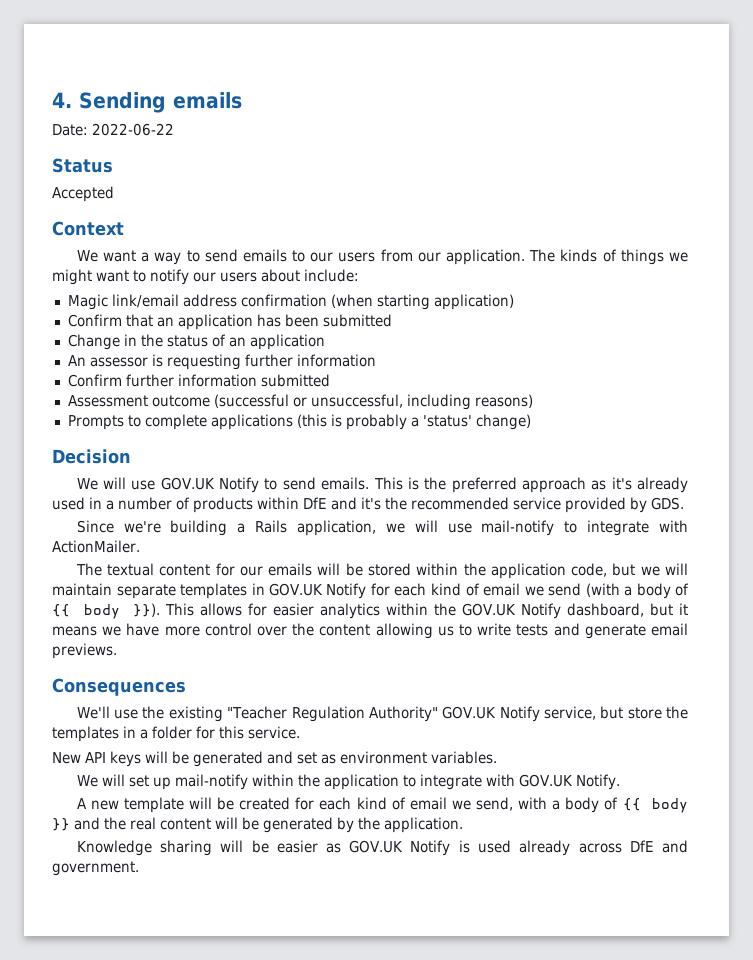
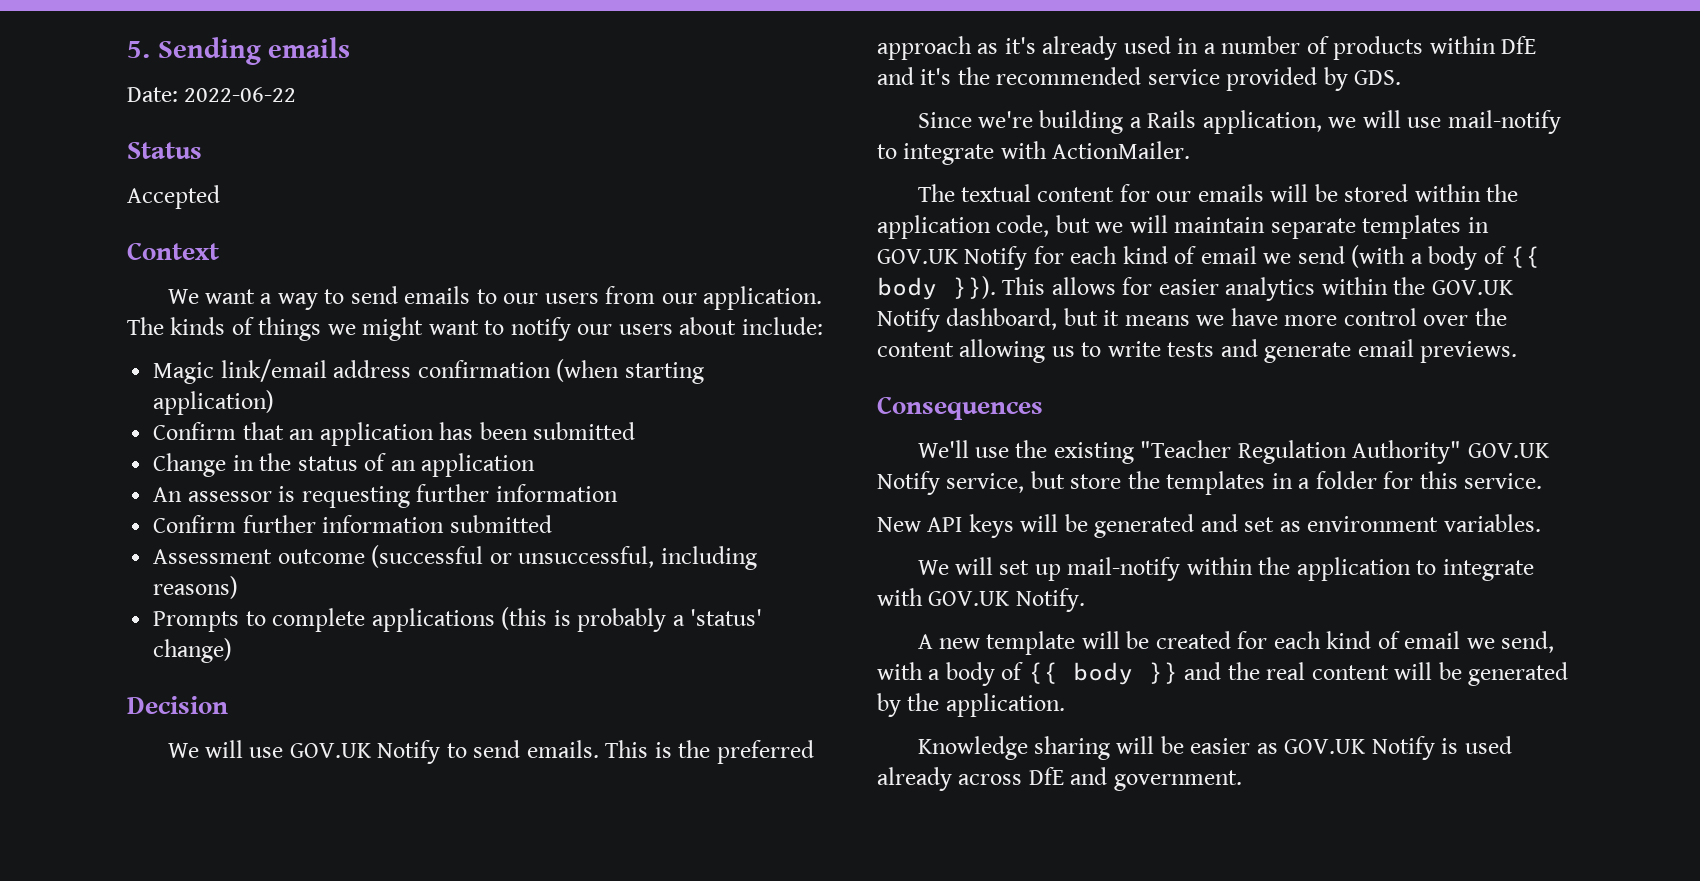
[52,92,72,108] 4. -> [127,41,150,58] 5.

